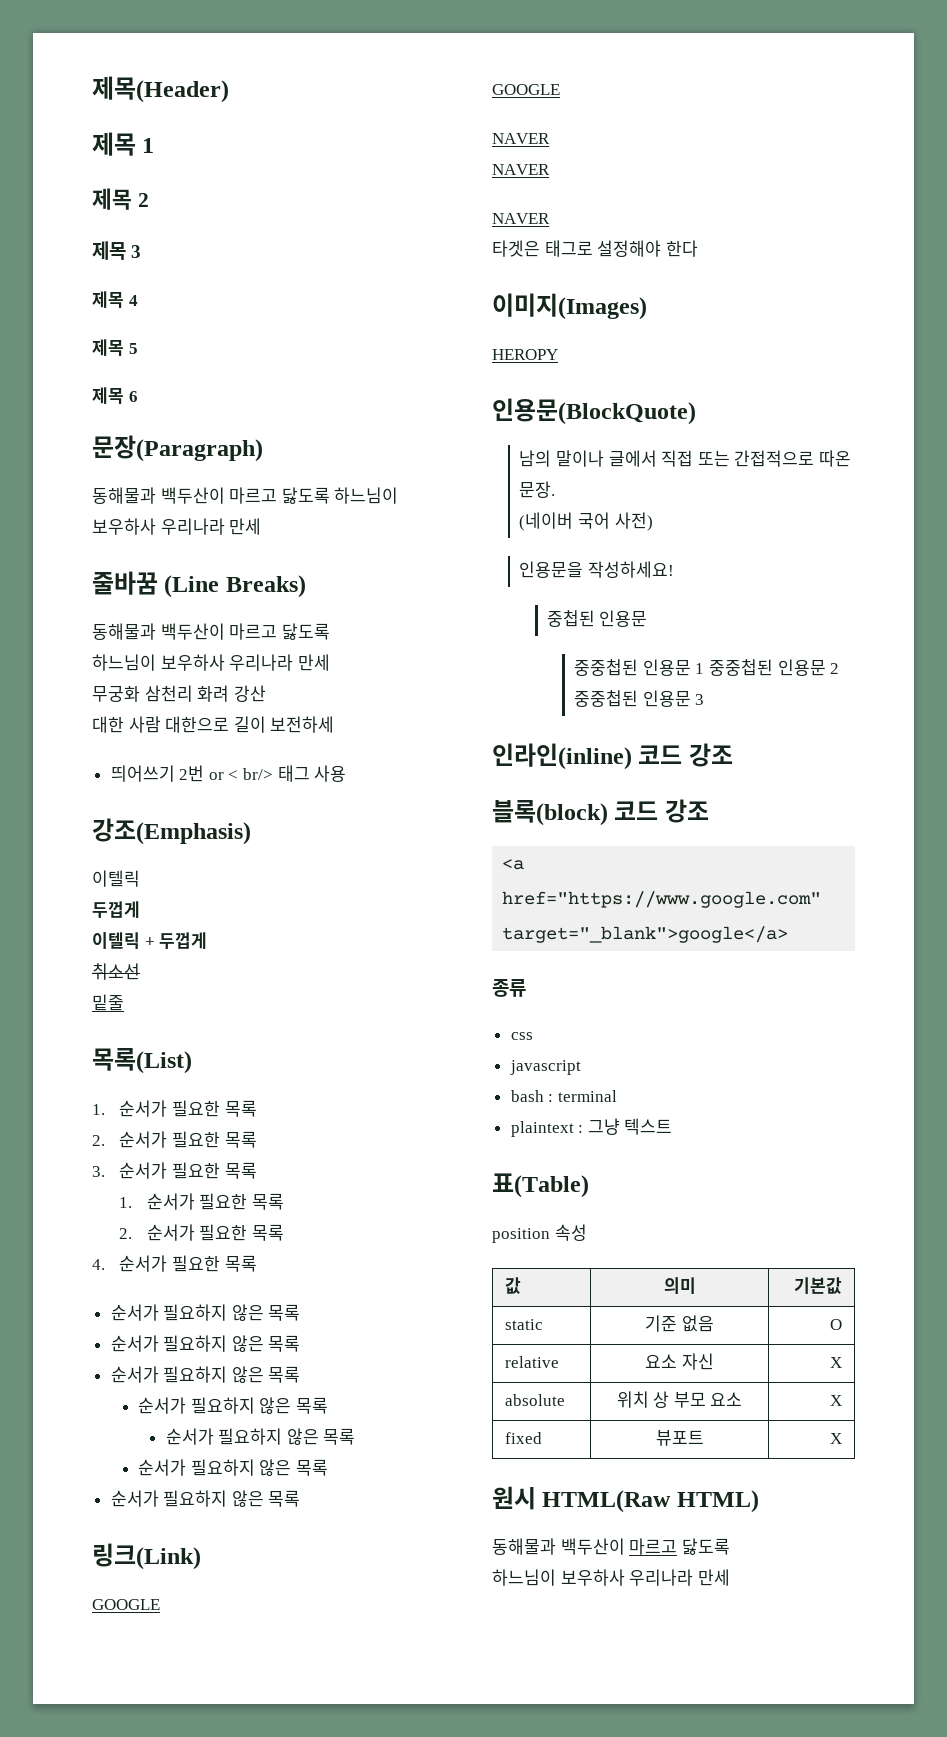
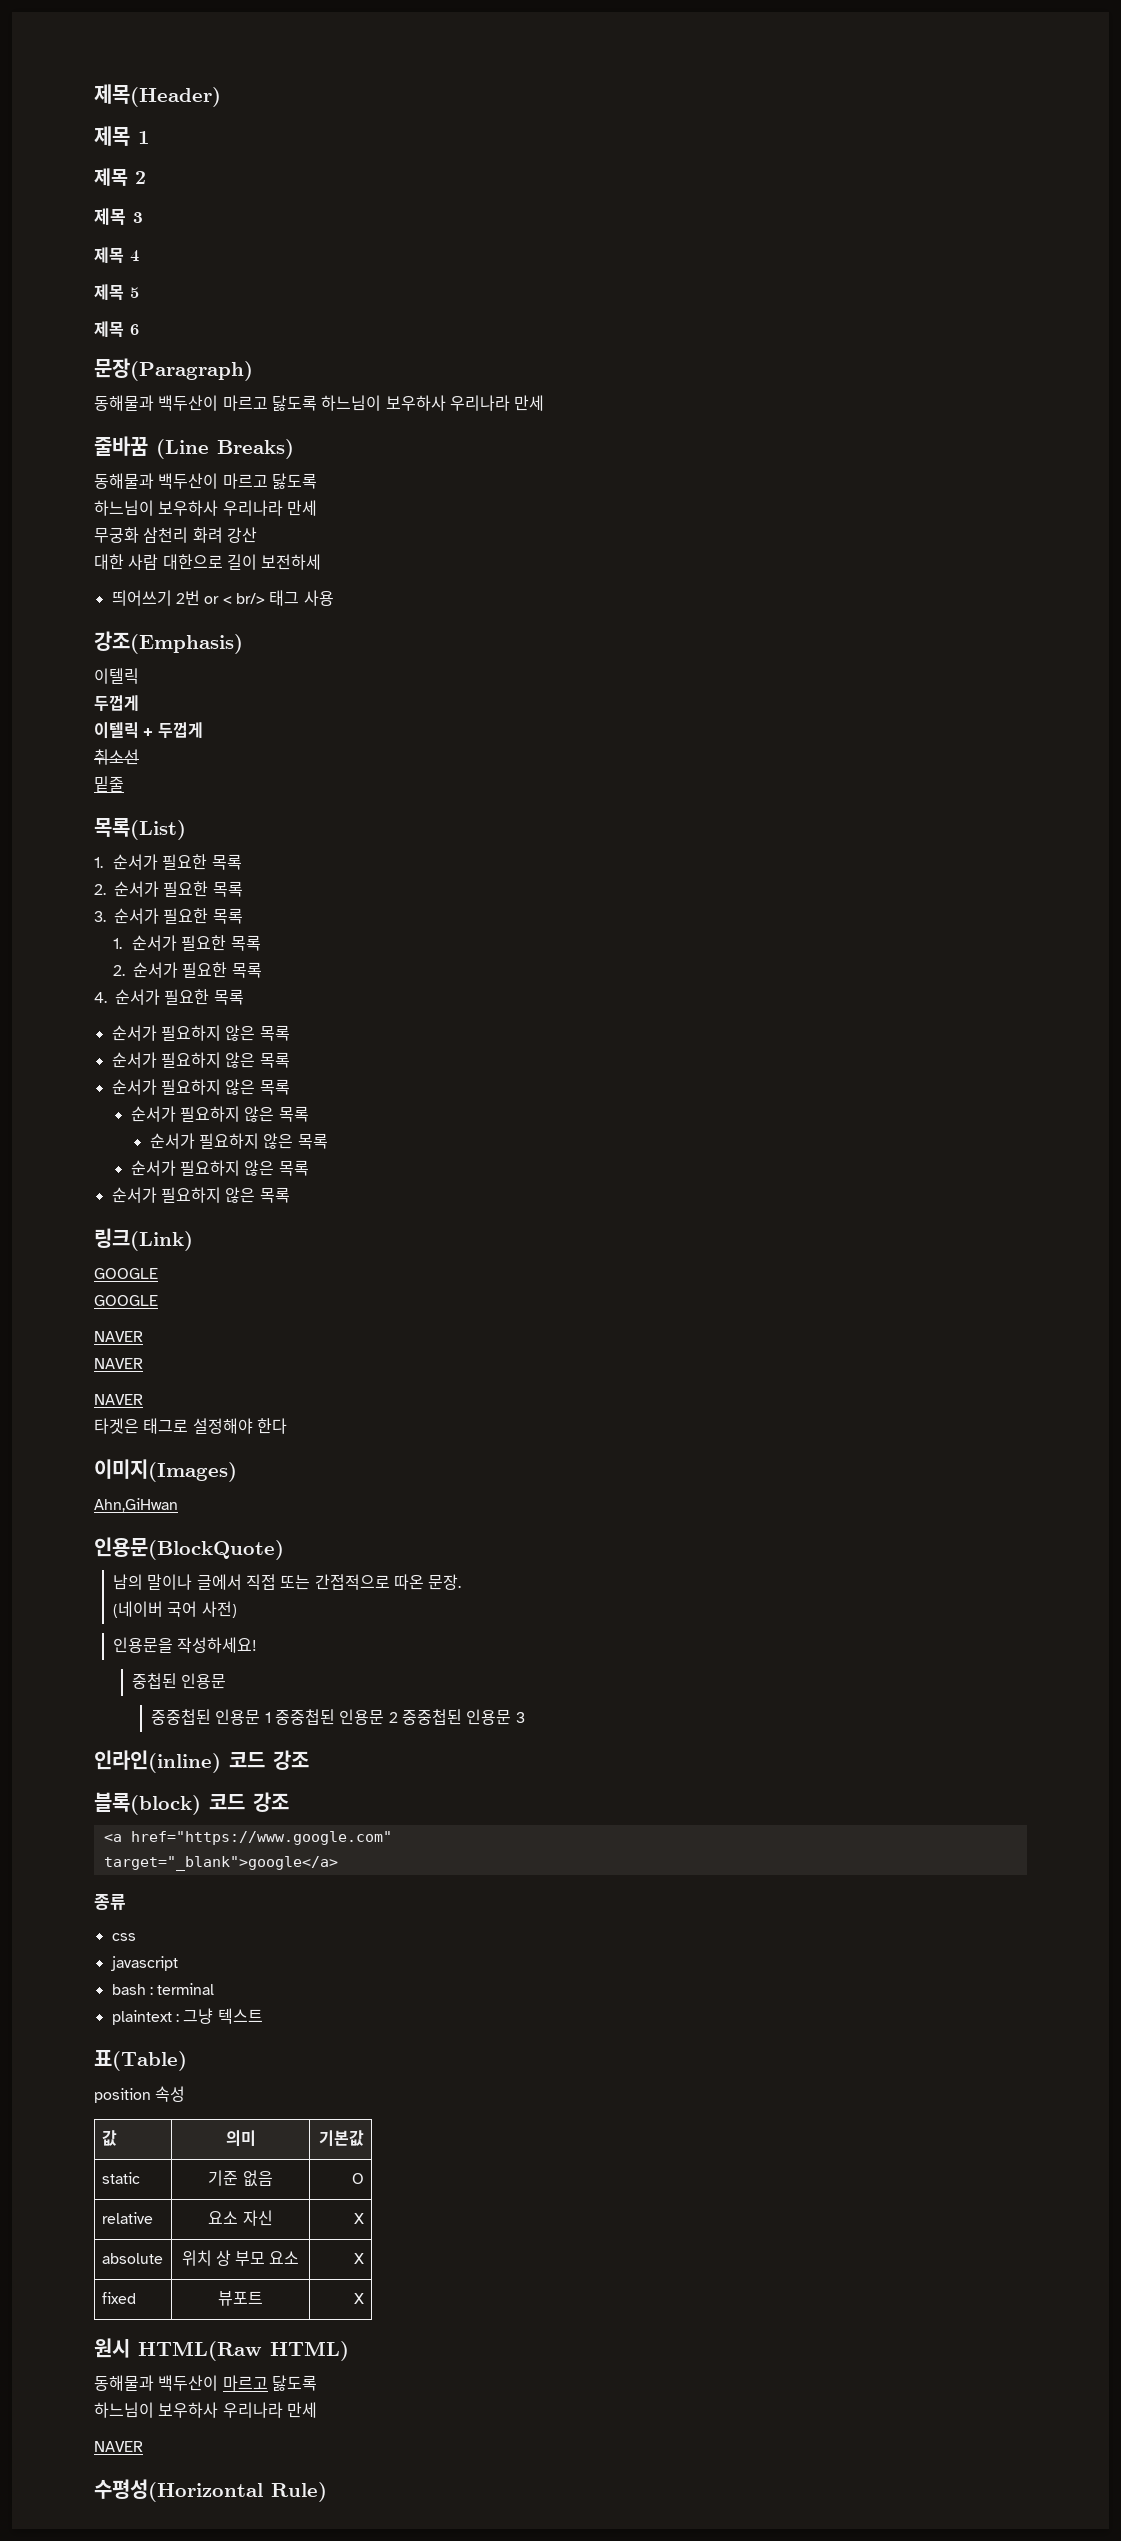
[492,349,558,360] HEROPY -> [94,1498,178,1512] Ahn,GiHwan
(730, 1577) none -> [94,2441,143,2452] [94,2479,327,2502] // NAVER // 수평성(Horizontal Rule)

